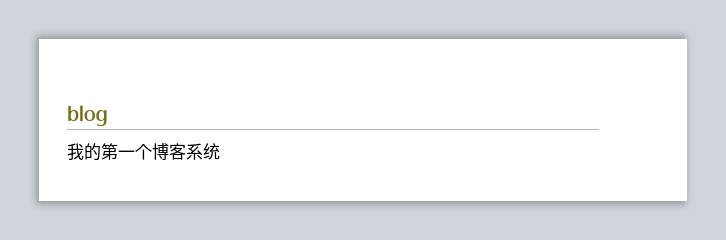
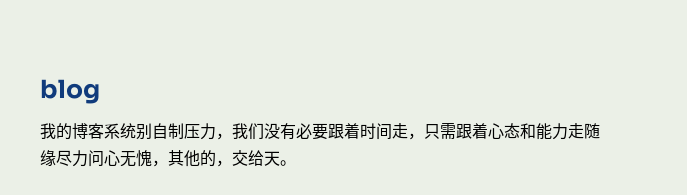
[101,143,152,160] 第一个 -> (72, 131) none
(220, 151) none -> [136,123,600,140] [40,150,296,167] 别自制压力，我们没有必要跟着时间走，只需跟着心态和能力走随缘尽力问心无愧，其他的，交给天。

